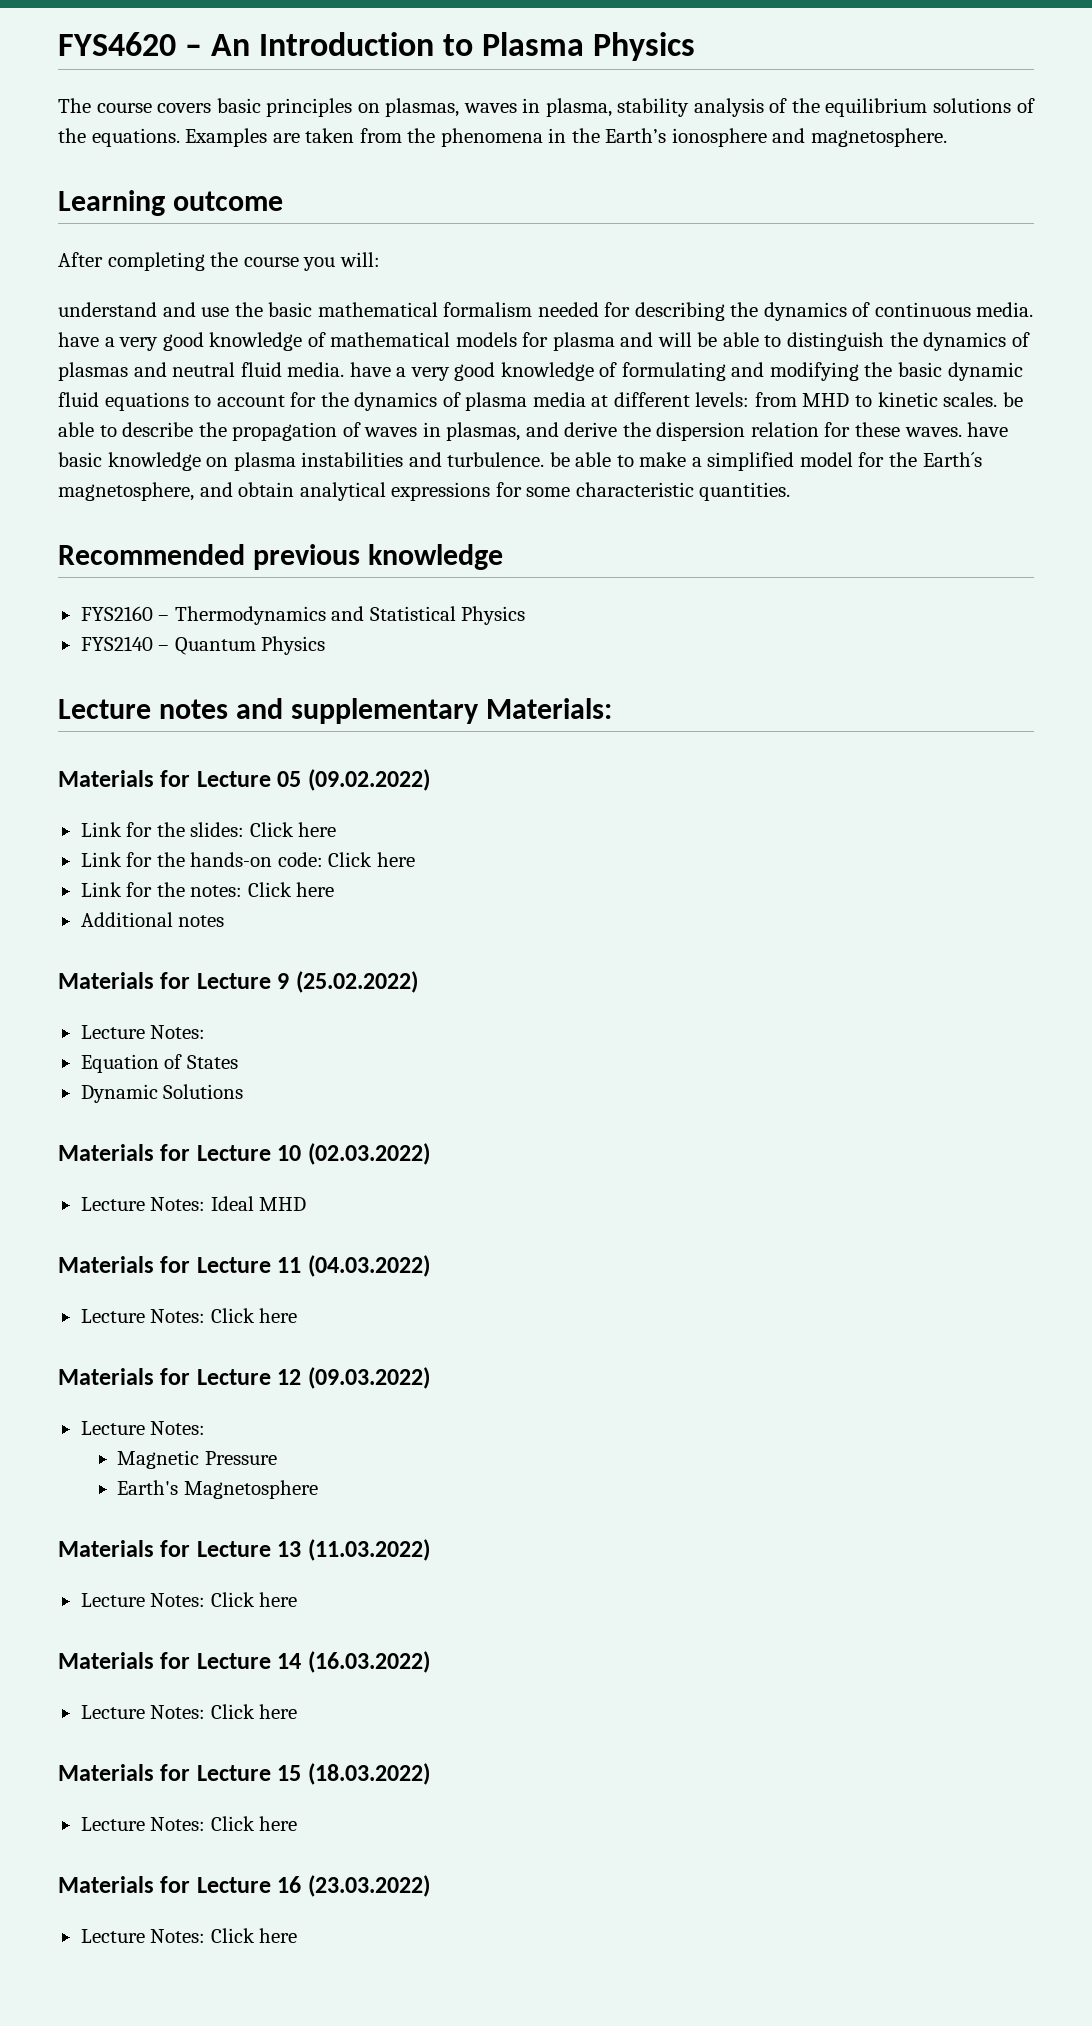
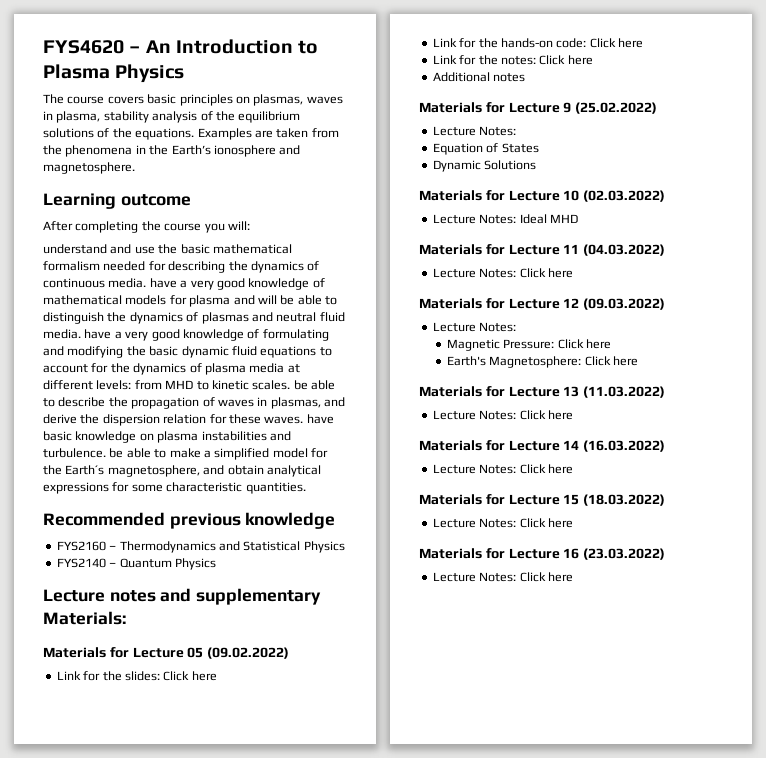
[204,1451,277,1465] [117,1480,318,1499] Pressure // Earth's Magnetosphere -> [503,339,611,349] [446,356,638,368] Pressure: Click here // Earth's Magnetosphere: Click here

